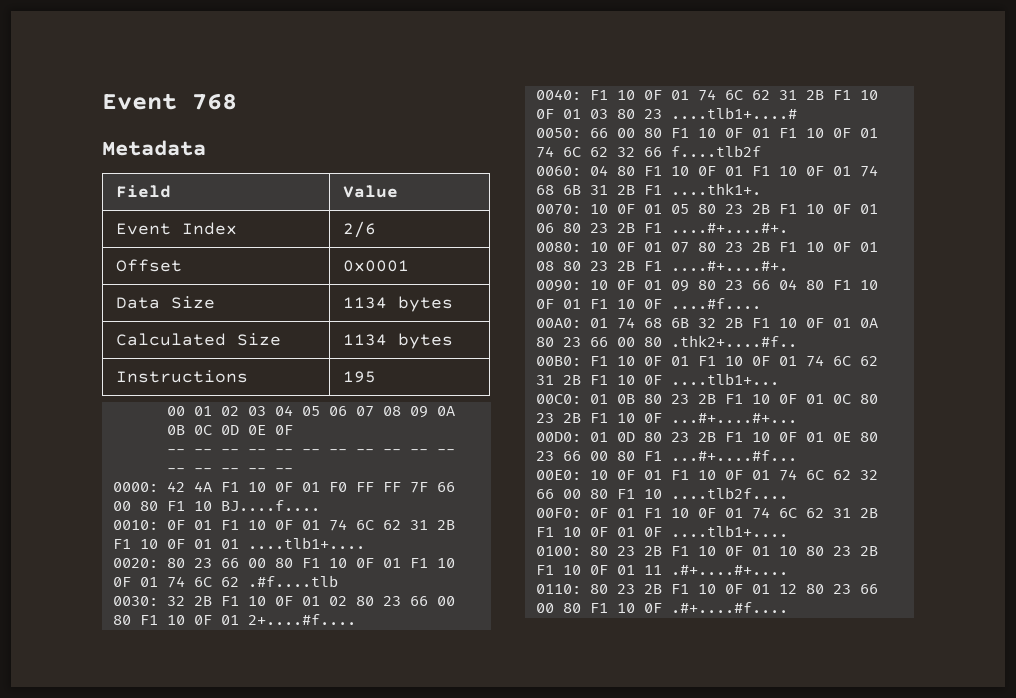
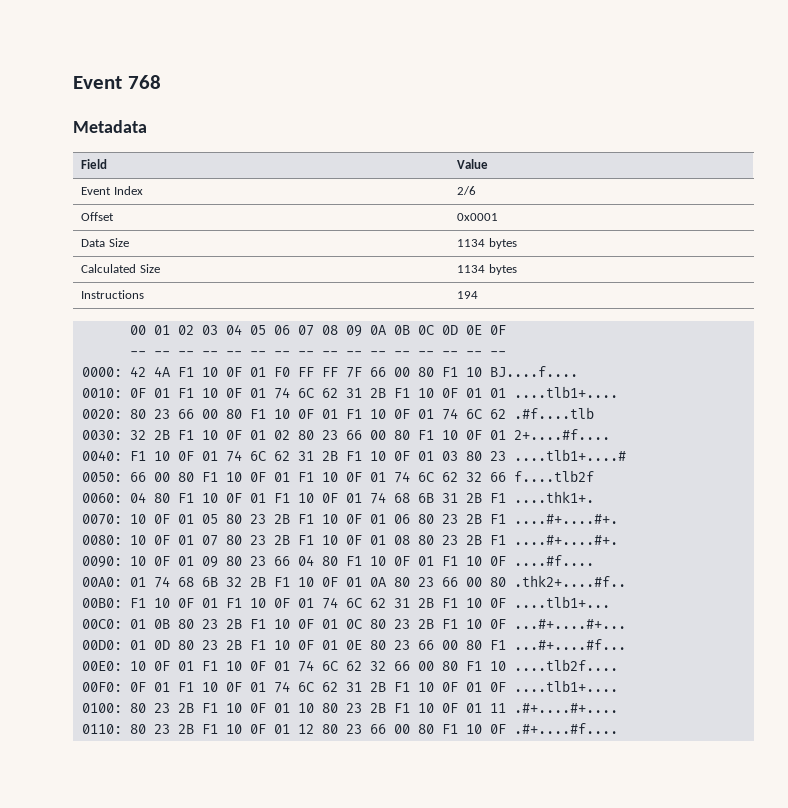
[342,371,376,383] 195 -> [457,291,479,299] 194

